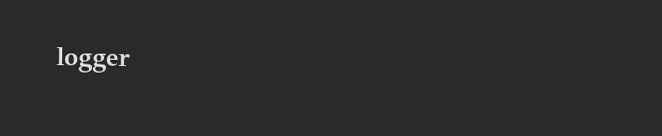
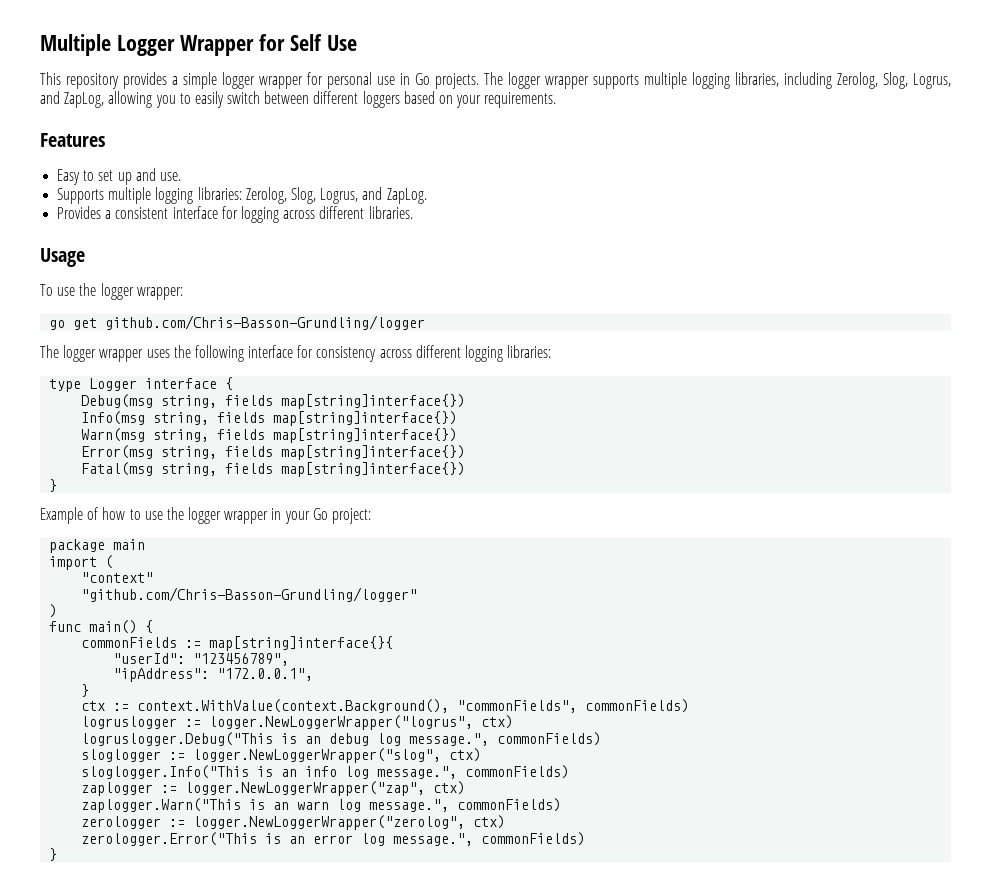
[55,47,131,74] logger -> [40,34,357,56] [40,72,951,89] [40,91,557,108] [40,133,105,147] [57,168,181,185] [57,187,427,204] [57,206,413,223] [40,248,85,267] [40,283,183,300] [49,315,426,330] [40,345,552,362] [49,377,234,392] [81,394,466,409] [81,411,458,426] [81,428,458,443] [81,445,466,460] [81,462,466,477] [49,479,58,492] [40,507,372,524] [49,539,146,553] [49,555,114,570] [81,572,154,583] [81,587,418,602] [49,604,58,618] [49,620,154,634] [81,636,394,651] [113,653,290,666] [113,668,314,682] [81,684,90,697] [81,699,690,713] [81,715,514,730] [81,732,602,746] [81,748,482,763] [81,765,570,779] [81,781,466,796] [81,798,562,813] [81,815,506,830] [81,832,586,846] [49,848,58,861] Multiple Logger Wrapper for Self Use // This repository provides a simple logger wrapper for personal use in Go projects. The logger wrapper supports multiple logging libraries, including Zerolog, Slog, Logrus, and ZapLog, allowing you to easily switch between different loggers based on your requirements. // Features // Easy to set up and use. // Supports multiple logging libraries: Zerolog, Slog, Logrus, and ZapLog. // Provides a consistent interface for logging across different libraries. // Usage // To use the logger wrapper: // go get github.com/Chris-Basson-Grundling/logger // The logger wrapper uses the following interface for consistency across different logging libraries: // type Logger interface { // Debug(msg string, fields map[string]interface{}) // Info(msg string, fields map[string]interface{}) // Warn(msg string, fields map[string]interface{}) // Error(msg string, fields map[string]interface{}) // Fatal(msg string, fields map[string]interface{}) // } // Example of how to use the logger wrapper in your Go project: // package main // import ( // "context" // "github.com/Chris-Basson-Grundling/logger" // ) // func main() { // commonFields := map[string]interface{}{ // "userId": "123456789", // "ipAddress": "172.0.0.1", // } // ctx := context.WithValue(context.Background(), "commonFields", commonFields) // logruslogger := logger.NewLoggerWrapper("logrus", ctx) // logruslogger.Debug("This is an debug log message.", commonFields) // sloglogger := logger.NewLoggerWrapper("slog", ctx) // sloglogger.Info("This is an info log message.", commonFields) // zaplogger := logger.NewLoggerWrapper("zap", ctx) // zaplogger.Warn("This is an warn log message.", commonFields) // zerologger := logger.NewLoggerWrapper("zerolog", ctx) // zerologger.Error("This is an error log message.", commonFields) // }

